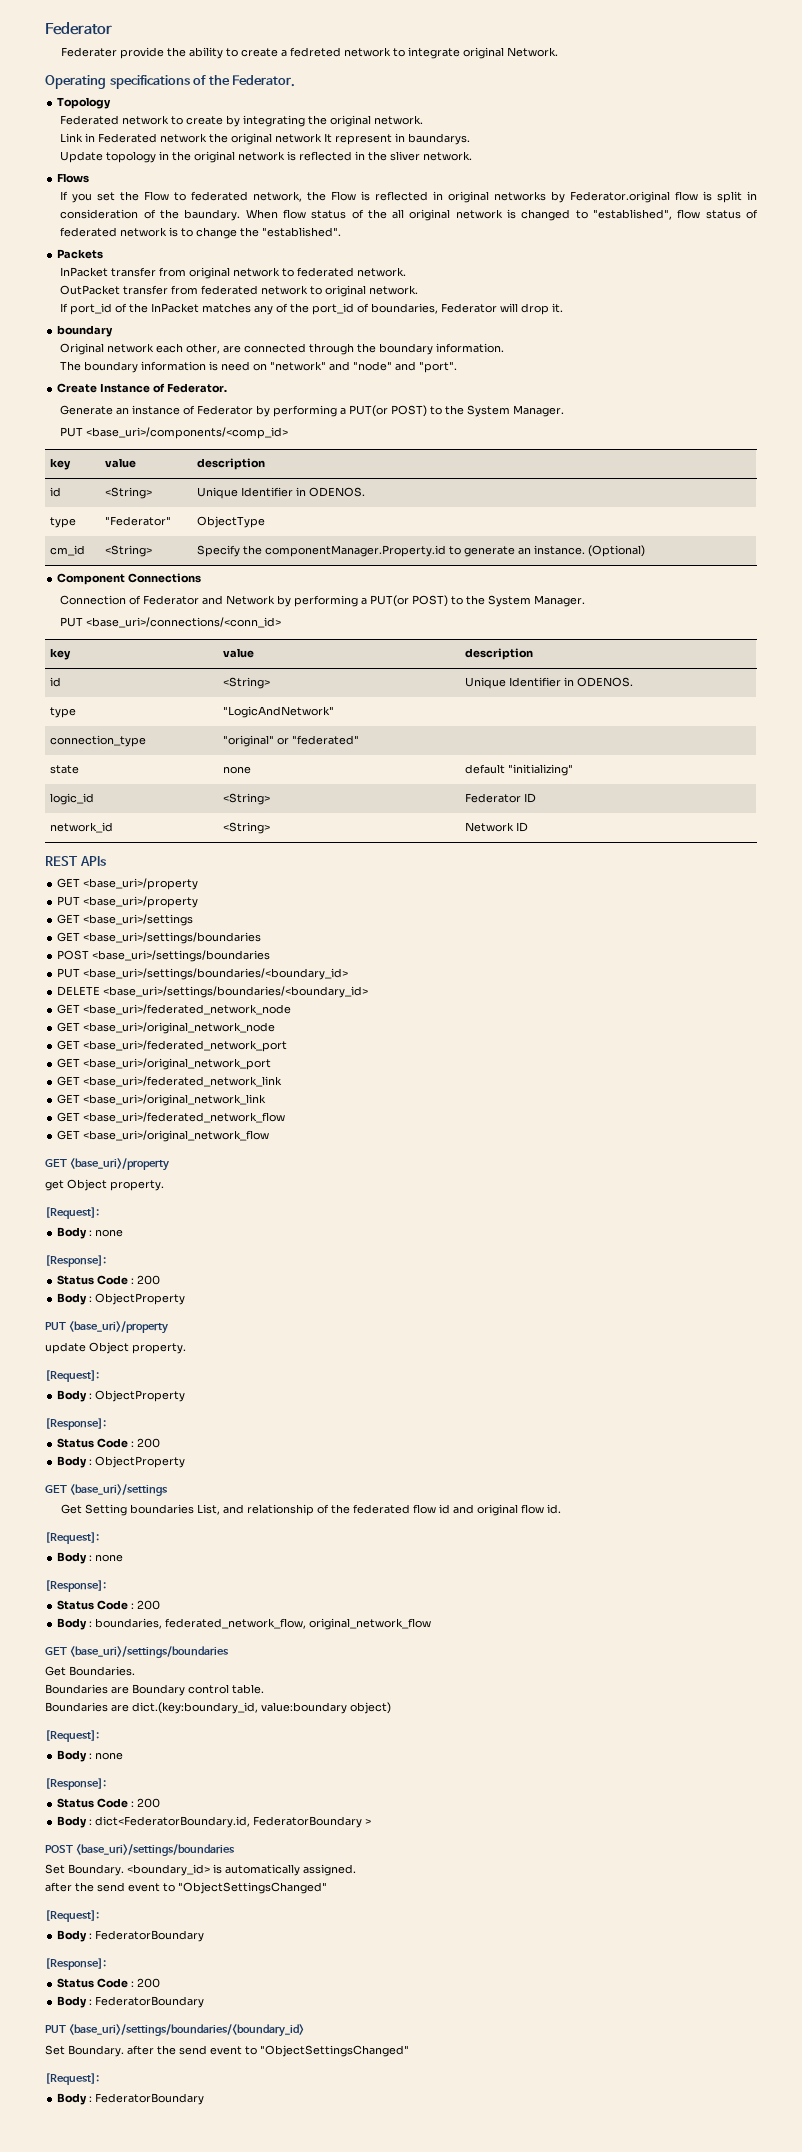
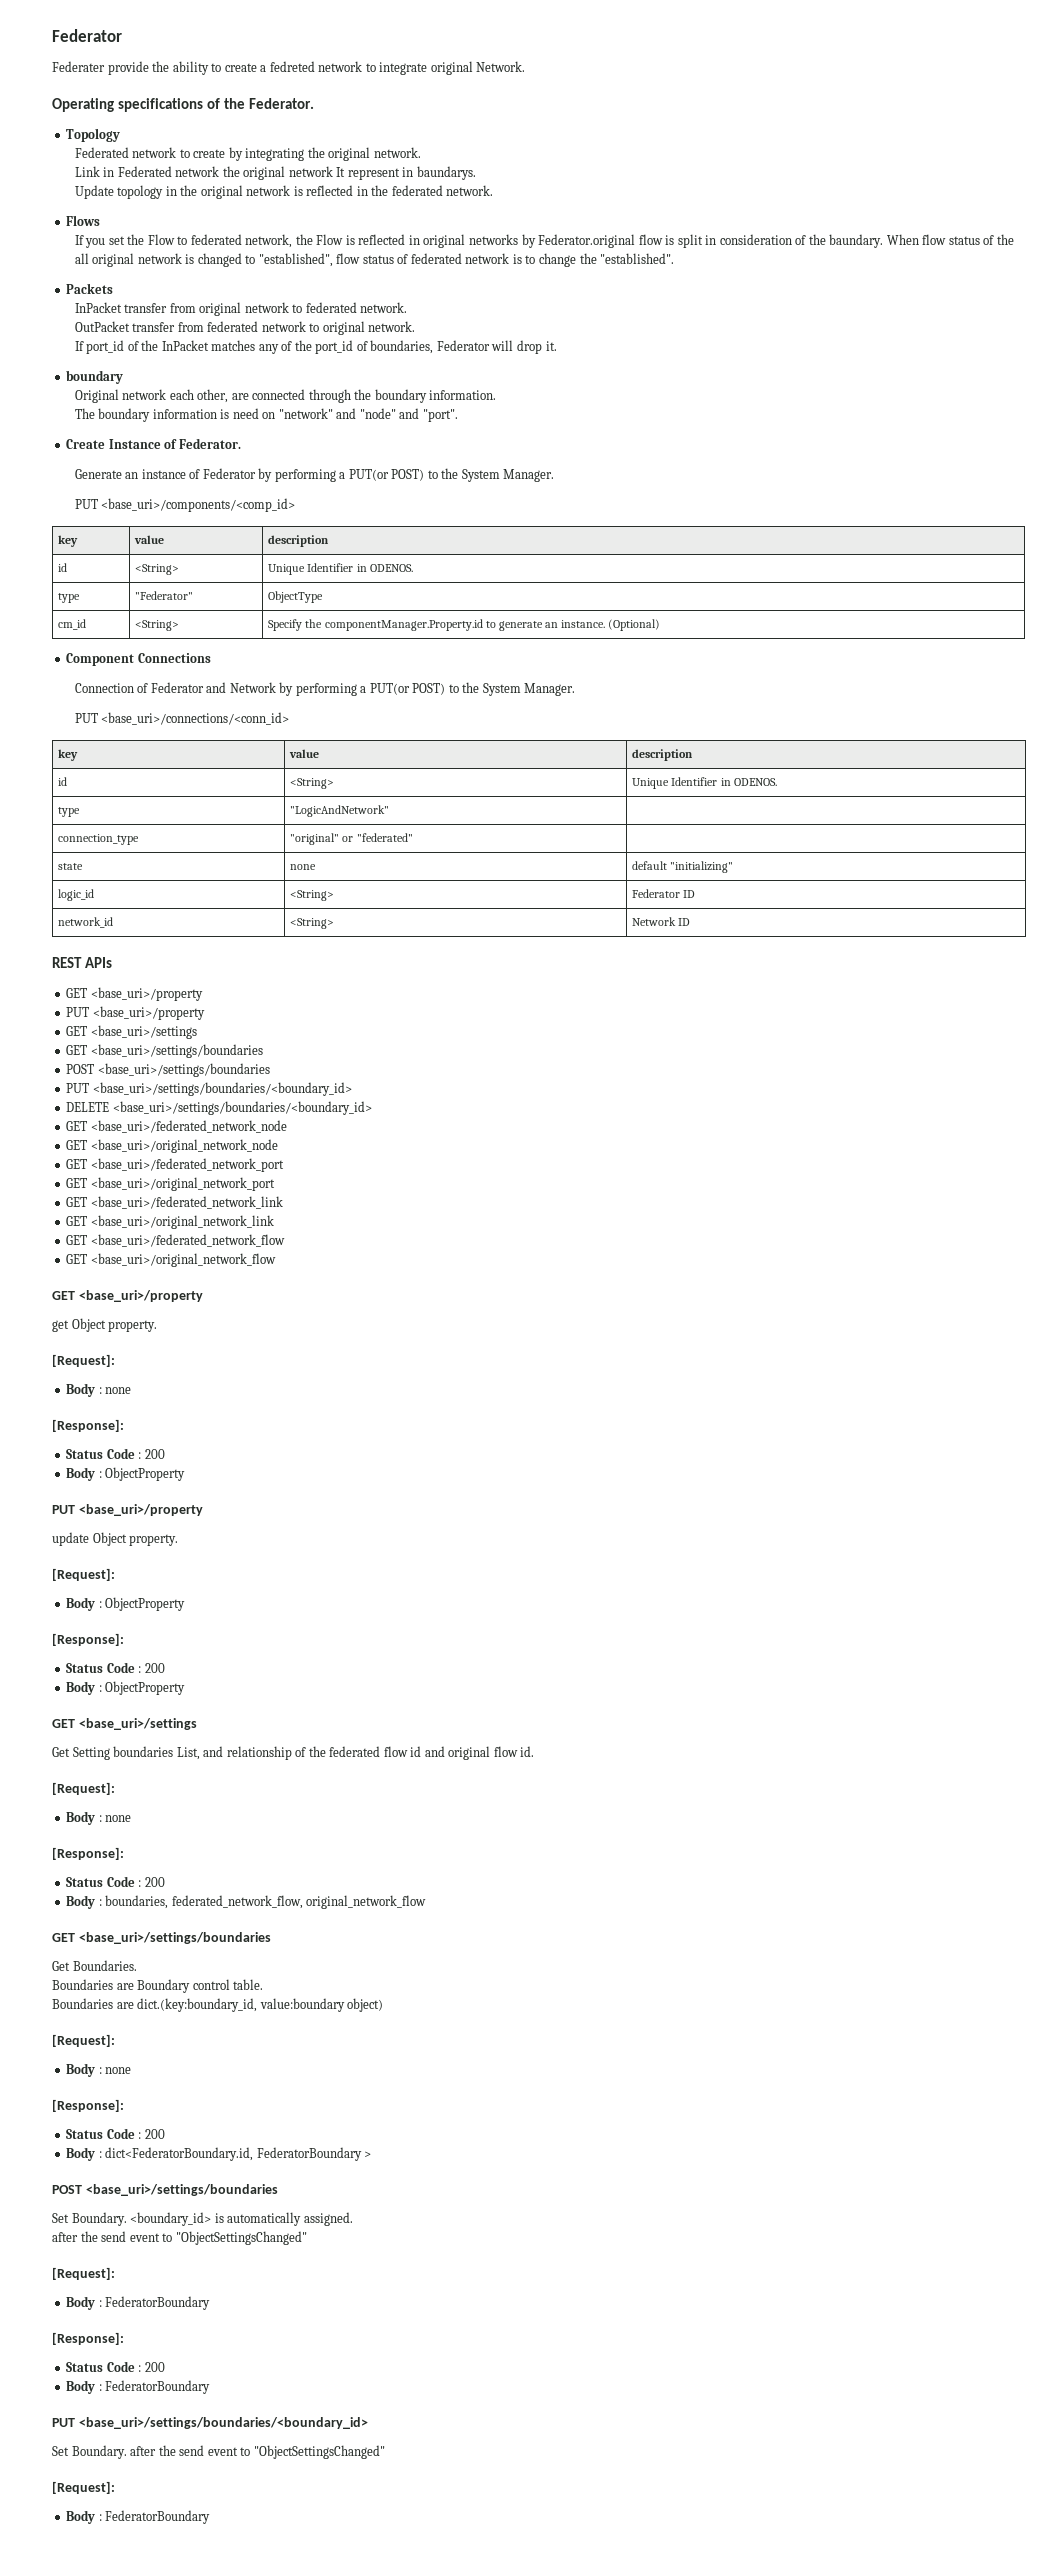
[390,151,421,161] sliver -> [391,185,443,196] federated

